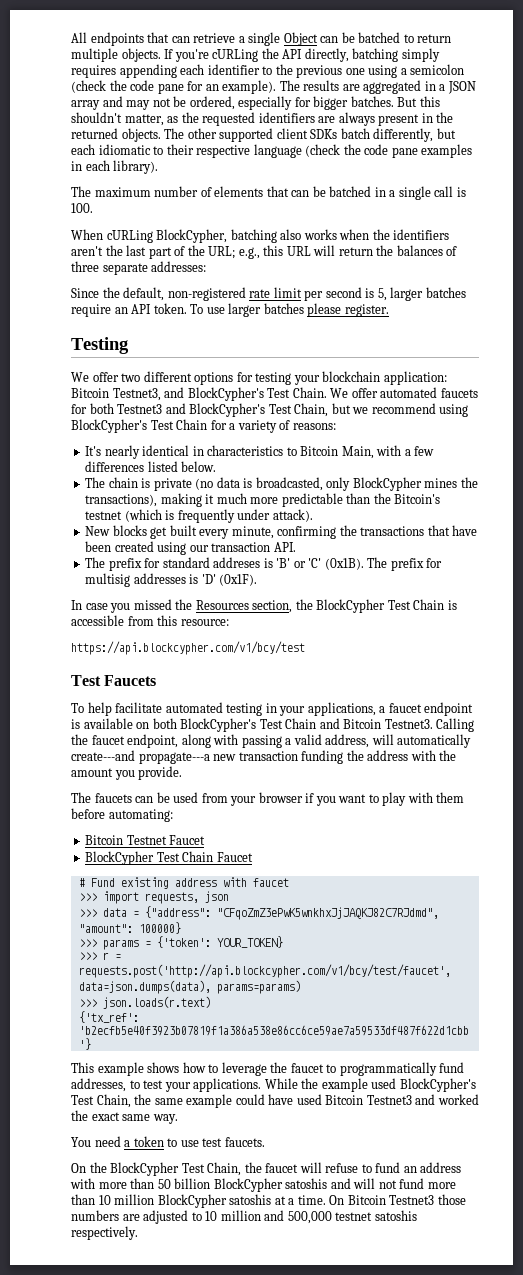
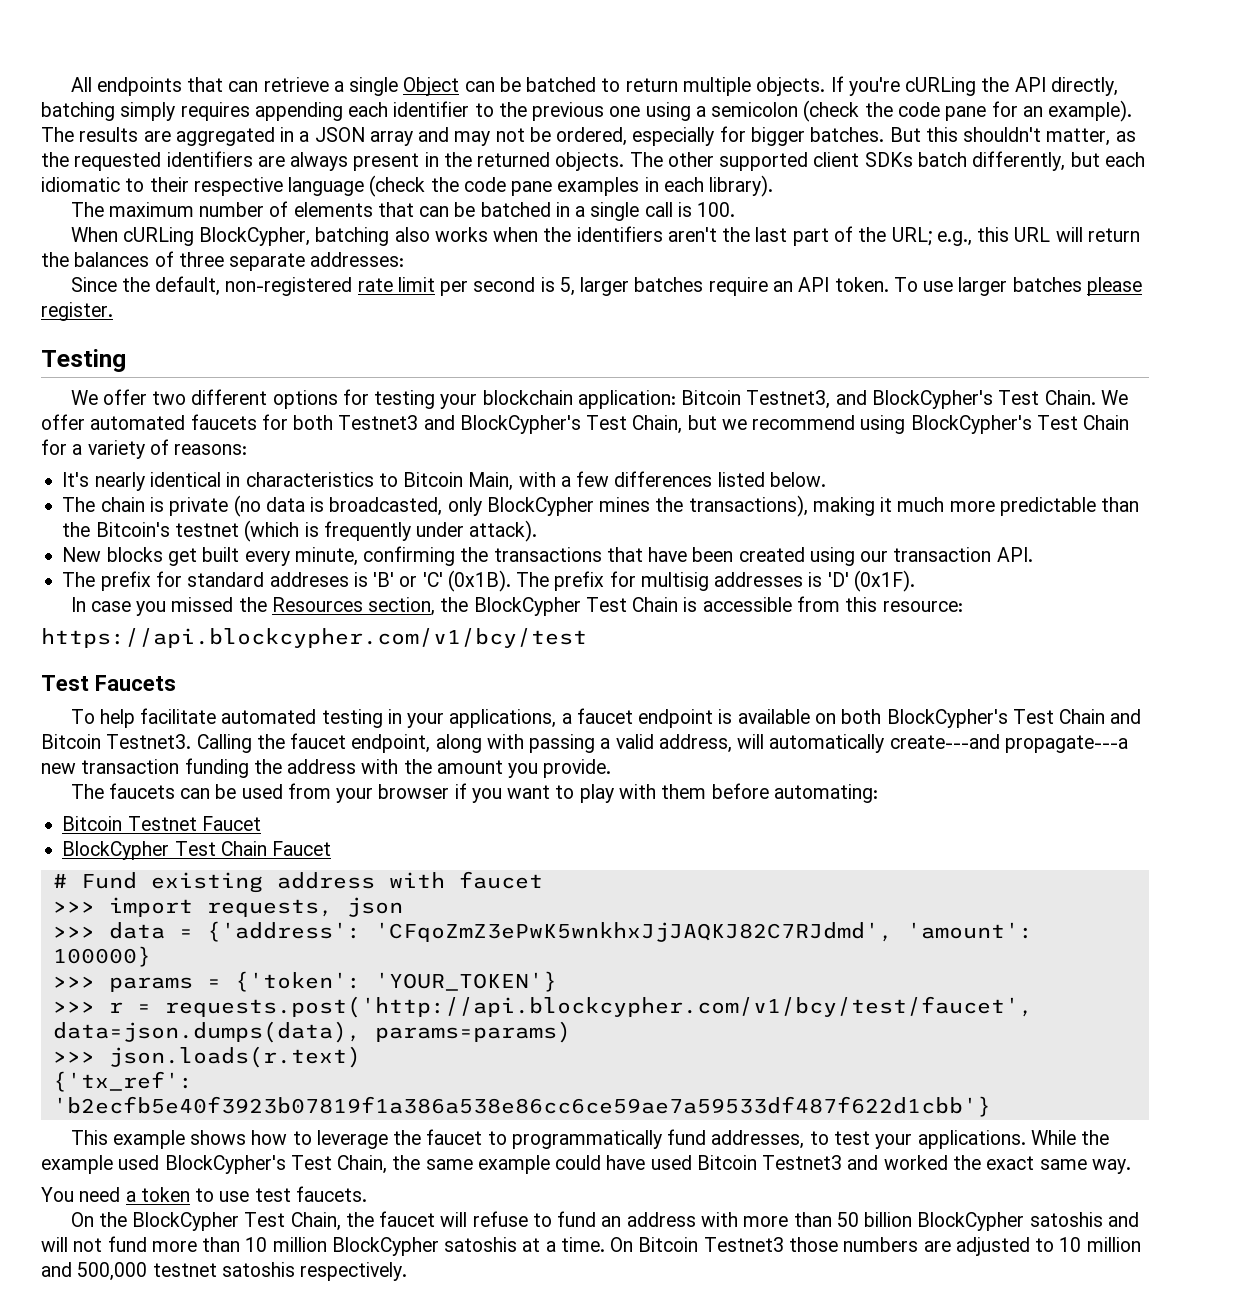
[144,906,439,920] [78,924,133,933] {"address": "CFqoZmZ3ePwK5wnkhxJjJAQKJ82C7RJdmd", "amount": -> [206,921,1033,942] {'address': 'CFqoZmZ3ePwK5wnkhxJjJAQKJ82C7RJdmd', 'amount':
[216,936,283,948] YOUR_TOKEN} -> [374,971,557,992] 'YOUR_TOKEN'}

